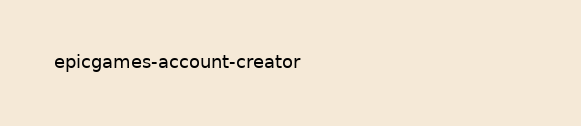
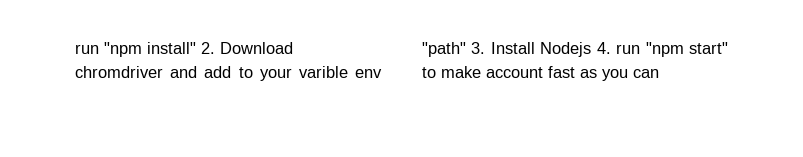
[54,54,301,72] epicgames-account-creator -> [75,42,293,57] [75,66,382,81] [422,42,728,57] [422,66,659,81] run "npm install" 2. Download chromdriver and add to your varible env "path" 3. Install Nodejs 4. run "npm start" to make account fast as you can

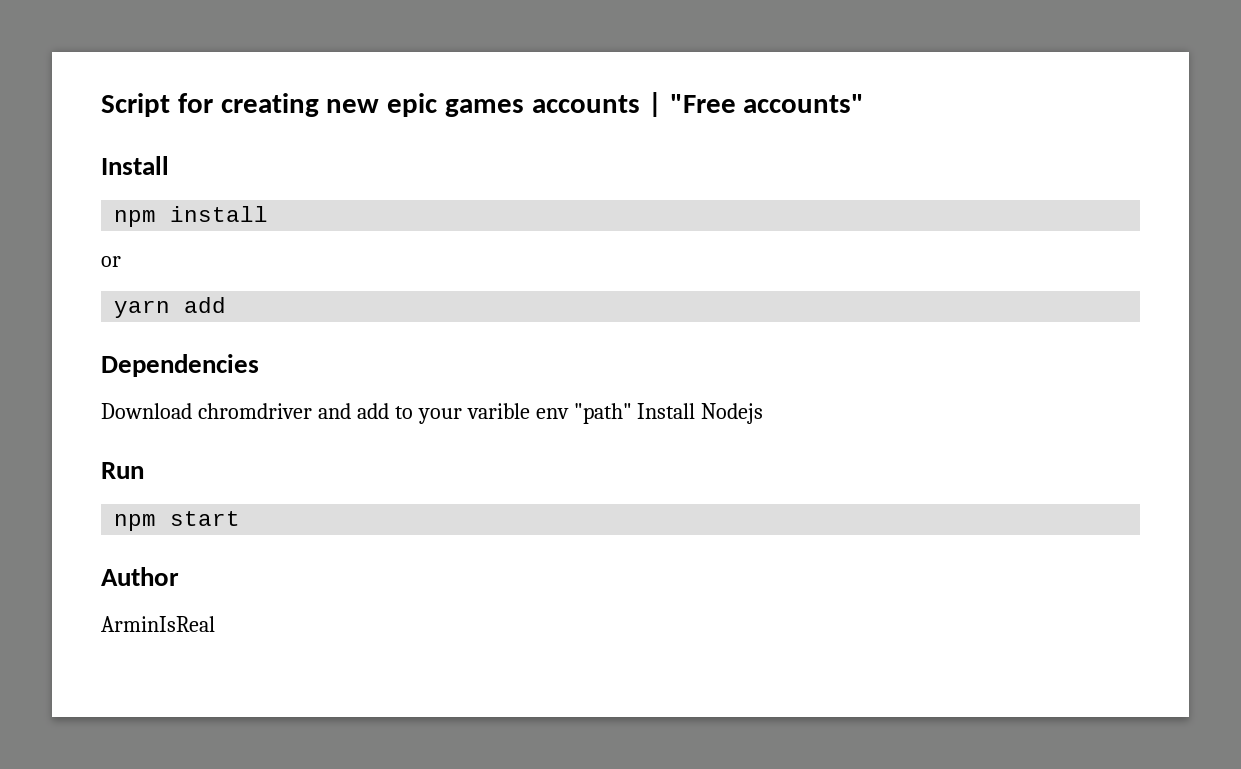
[75,42,215,57] run "npm install" 2. -> [101,92,865,117] [101,156,169,175] [114,206,269,227] [101,256,121,267] [114,297,227,318] [101,354,259,377] Script for creating new epic games accounts | "Free accounts" // Install // npm install // or // yarn add // Dependencies //
[471,42,486,54] 3. -> (632, 413) none
[596,42,728,57] [422,66,659,81] 4. run "npm start" to make account fast as you can -> [101,462,144,479] [114,511,241,531] [101,567,179,586] [101,616,215,632] // Run // npm start // Author // ArminIsReal

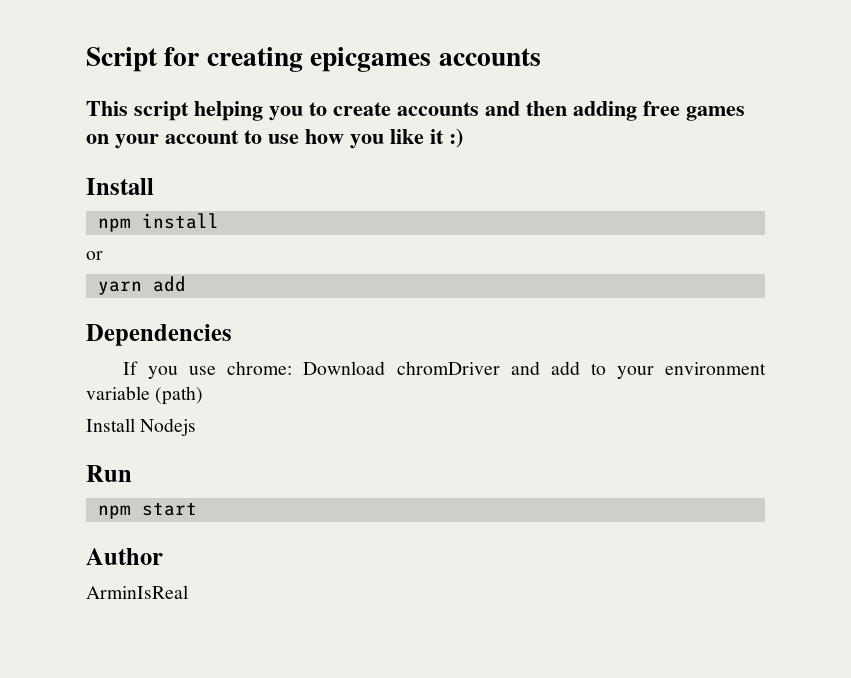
[326,92,865,117] new epic games accounts | "Free accounts" -> [310,47,541,72] [86,101,745,121] [86,128,463,149] epicgames accounts // This script helping you to create accounts and then adding free games on your account to use how you like it :)
[101,403,312,419] Download chromdriver -> [123,361,500,379] If you use chrome: Download chromDriver
[466,403,632,424] varible env "path" -> [665,362,766,375] [86,386,204,405] environment variable (path) //

